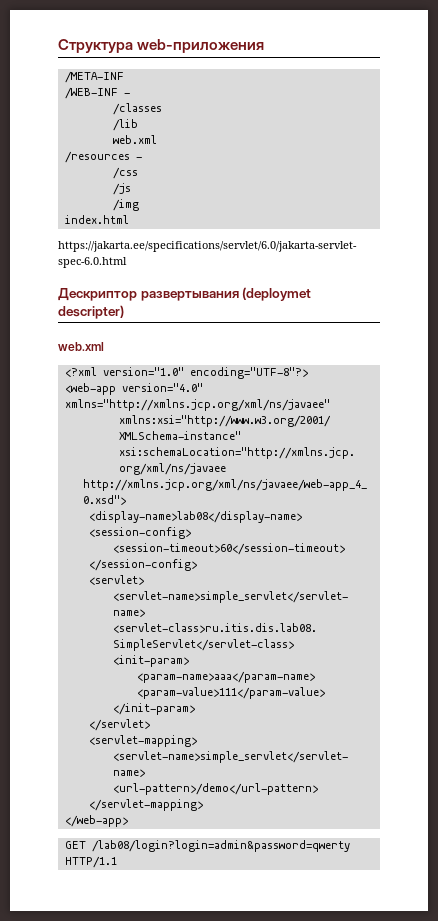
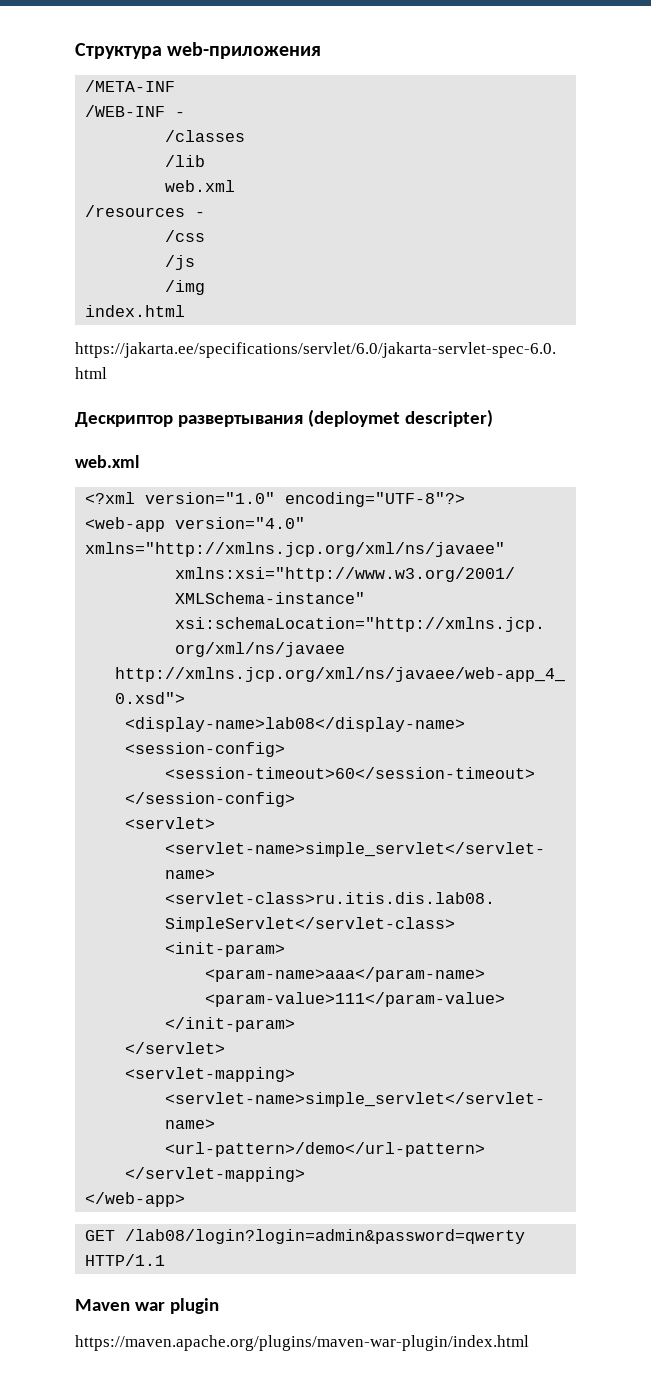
(117, 862) none -> [75,1298,219,1314] [75,1335,529,1351] // Maven war plugin // https://maven.apache.org/plugins/maven-war-plugin/index.html

